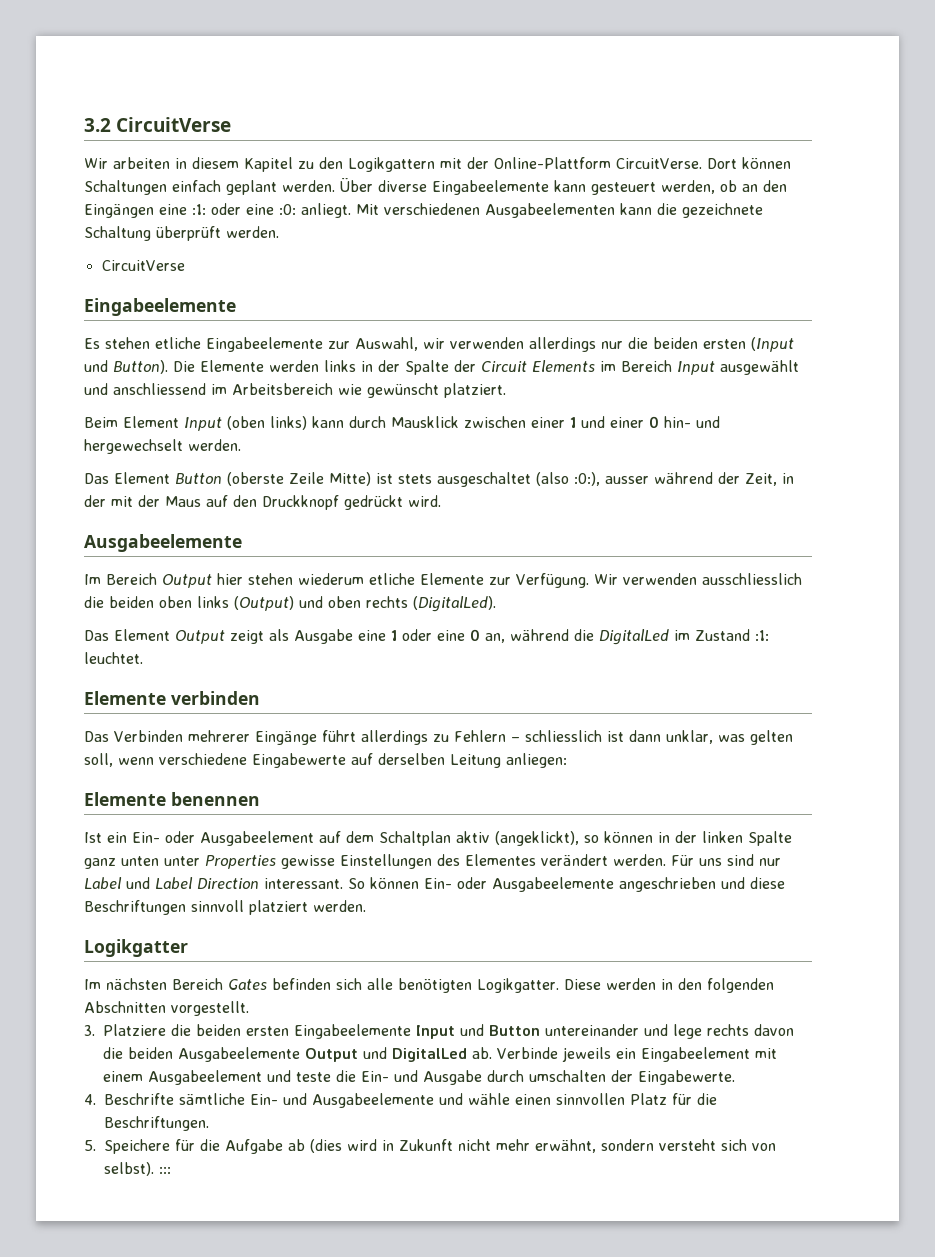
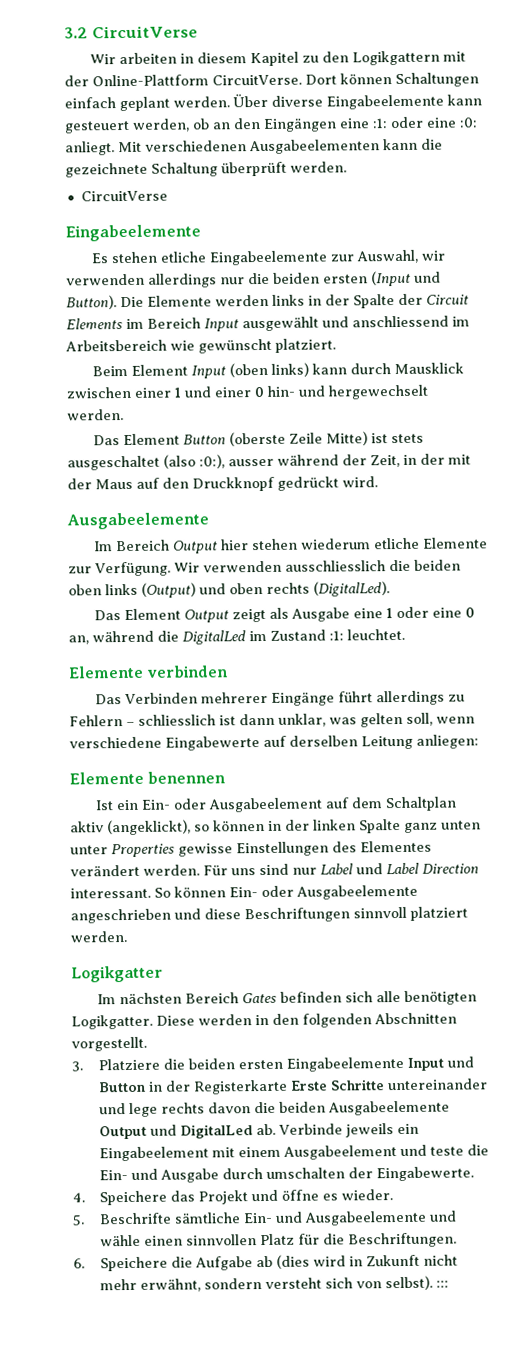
(540, 1030) none -> [148,1079,386,1095] in der Registerkarte Erste Schritte
(96, 1099) none -> [99,1189,394,1206] [72,1214,85,1226] Speichere das Projekt und öffne es wieder. // 5.
[84,1139,195,1154] 5. Speichere für -> [73,1256,169,1272] 6. Speichere

